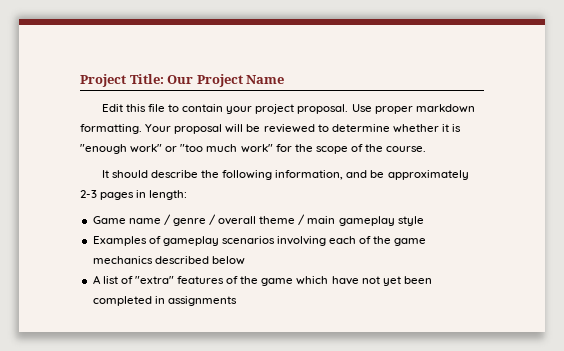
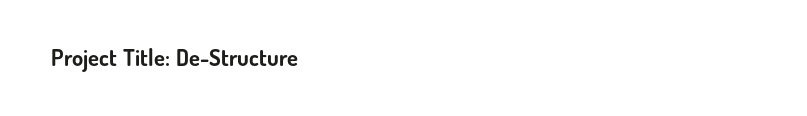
[167,74,285,87] [101,104,475,114] [80,124,462,134] [80,144,427,154] [101,170,469,180] [80,190,188,200] [92,214,424,226] [92,236,427,246] [92,256,245,265] [92,275,432,286] [92,296,237,306] Our Project Name // Edit this file to contain your project proposal. Use proper markdown formatting. Your proposal will be reviewed to determine whether it is "enough work" or "too much work" for the scope of the course. // It should describe the following information, and be approximately 2-3 pages in length: // Game name / genre / overall theme / main gameplay style // Examples of gameplay scenarios involving each of the game mechanics described below // A list of "extra" features of the game which have not yet been completed in assignments -> [176,49,299,66] De-Structure

